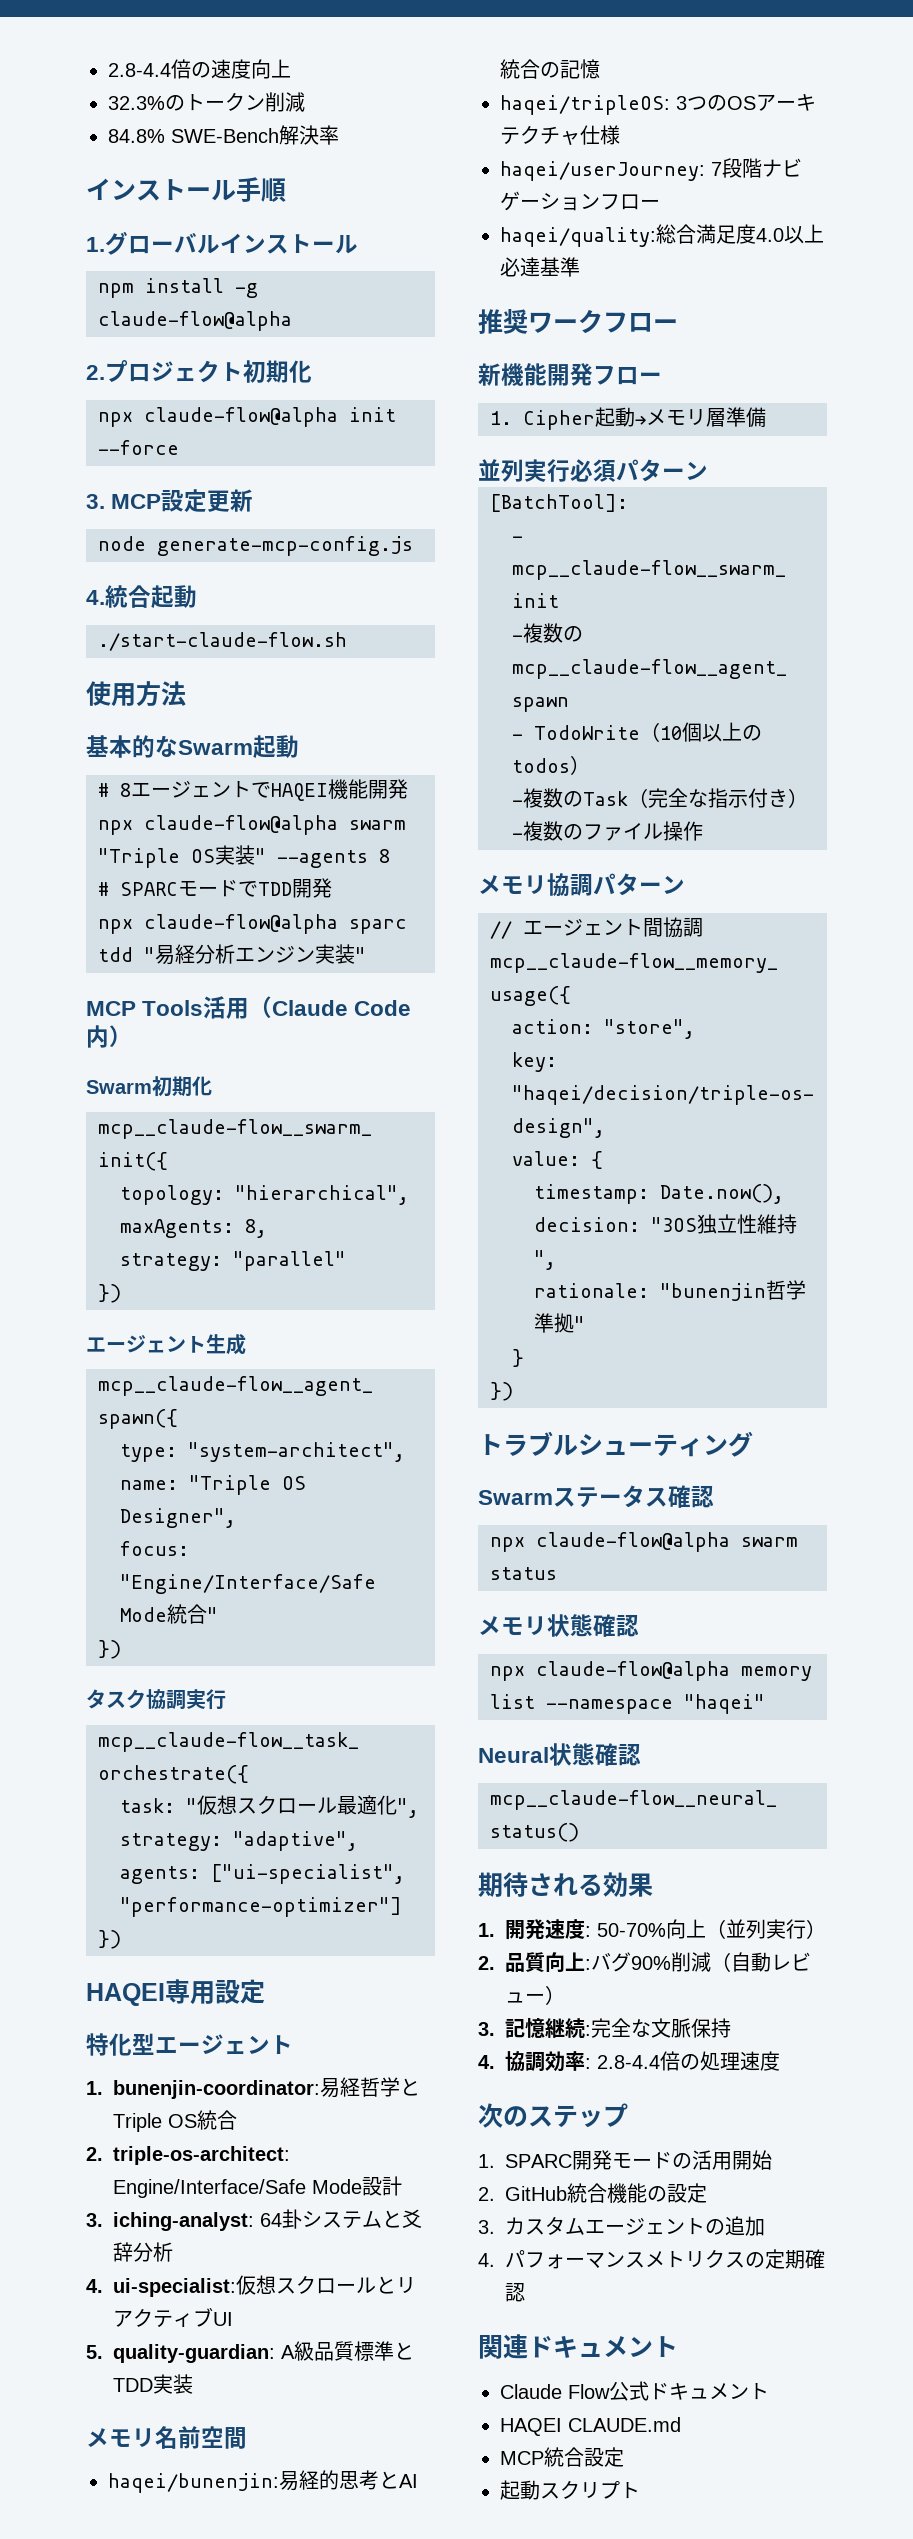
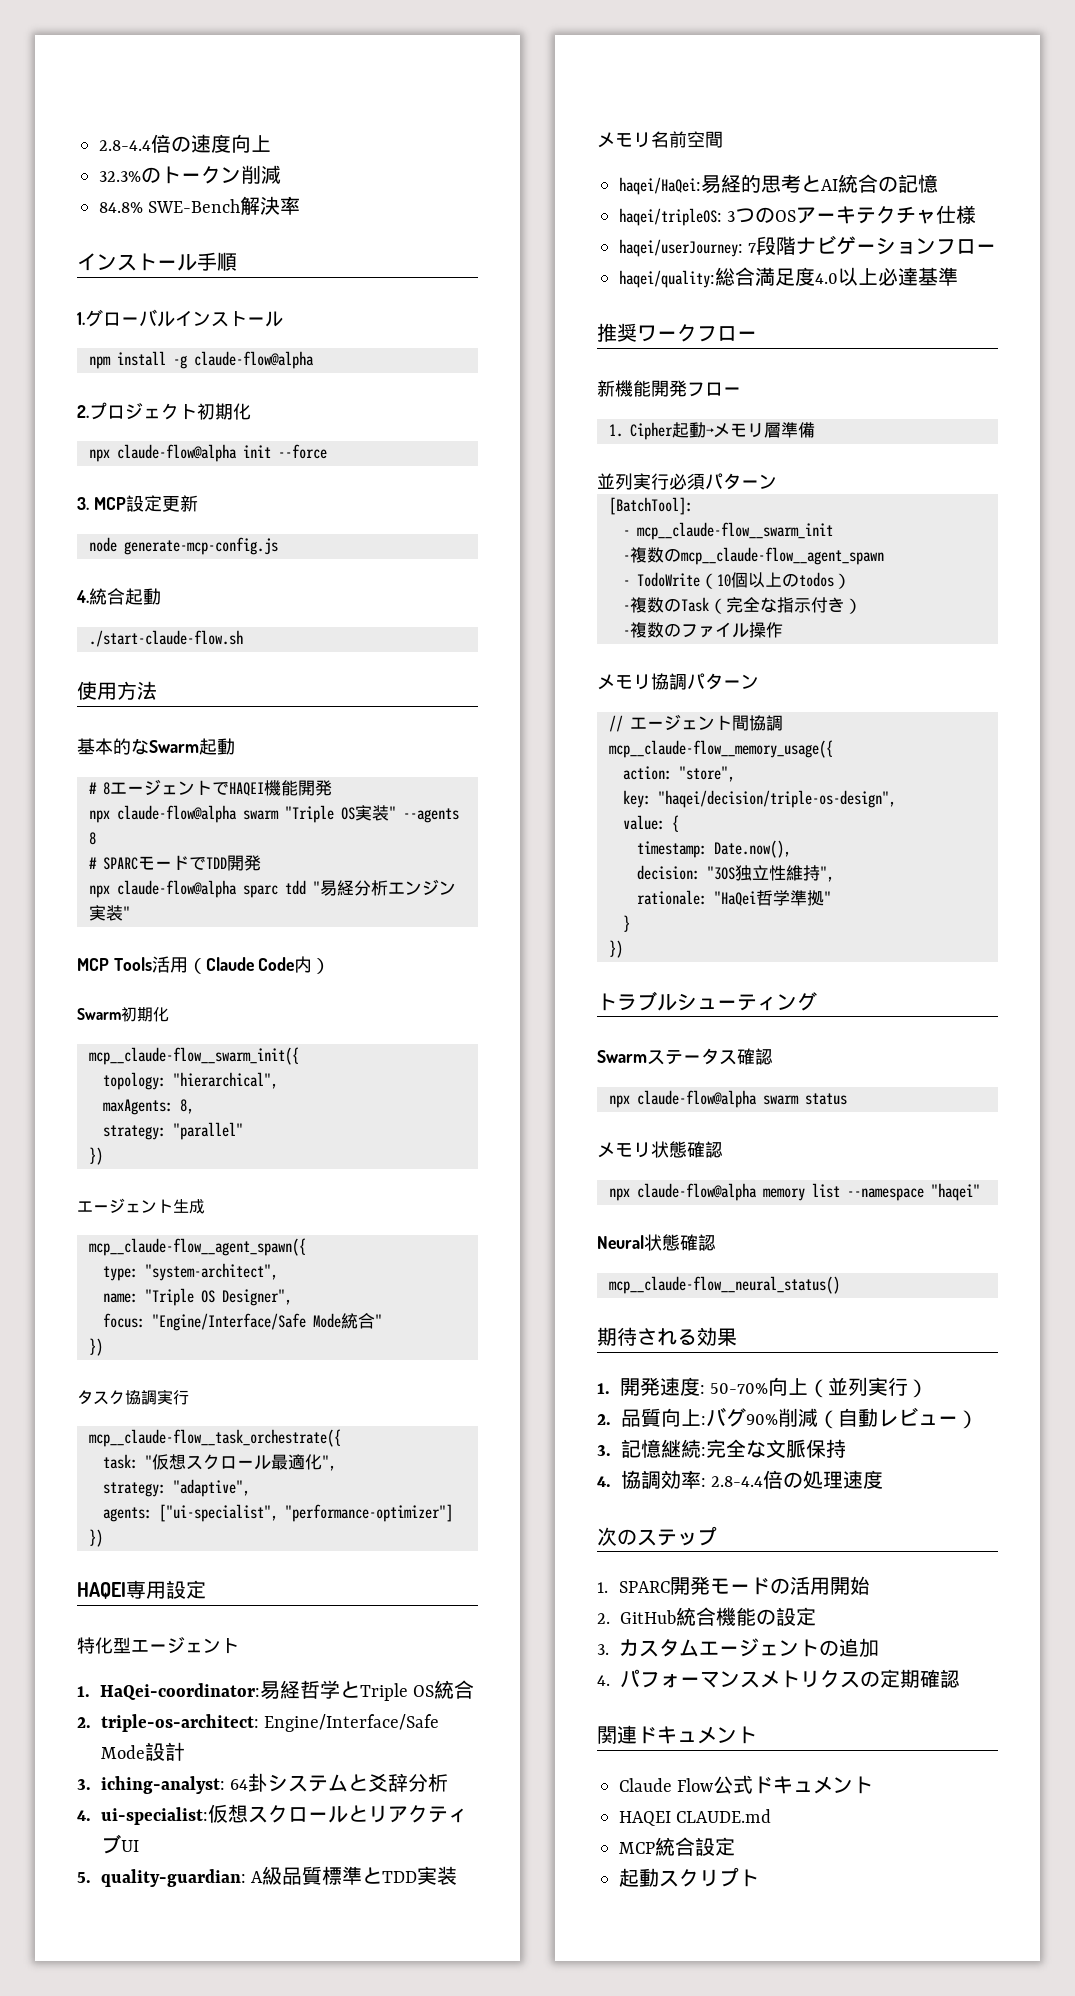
[113,2080,320,2099] bunenjin-coordinator: -> [100,1683,260,1700] HaQei-coordinator:
[108,2473,279,2493] haqei/bunenjin: -> [619,177,701,195] haqei/HaQei:
[660,1283,766,1301] "bunenjin -> [714,891,756,906] "HaQei

